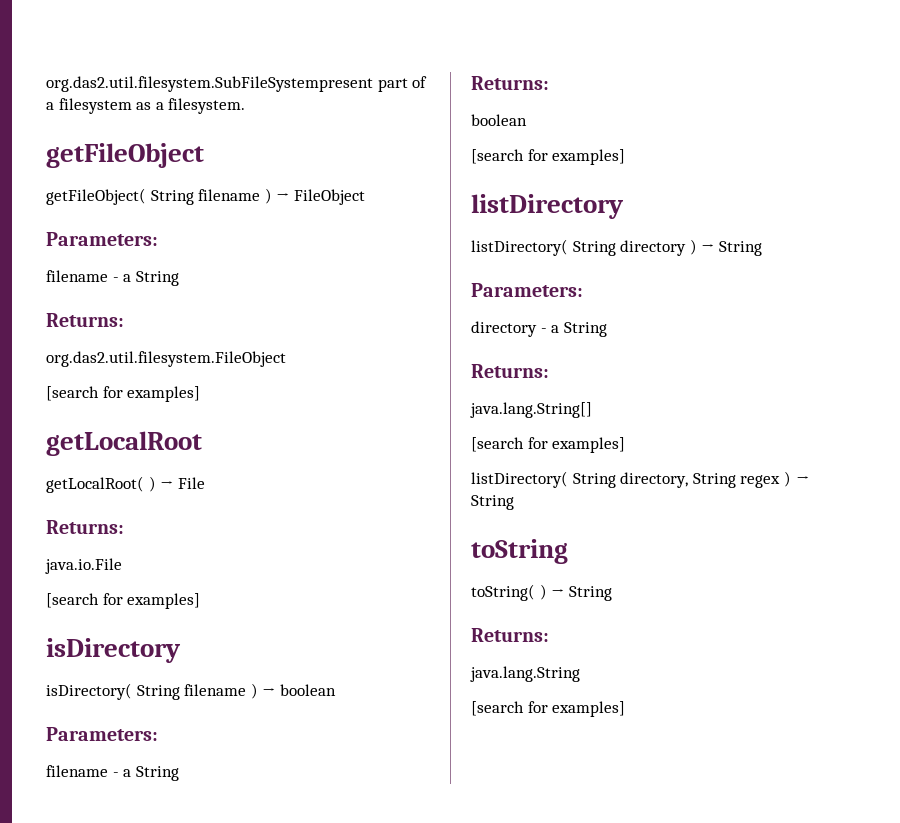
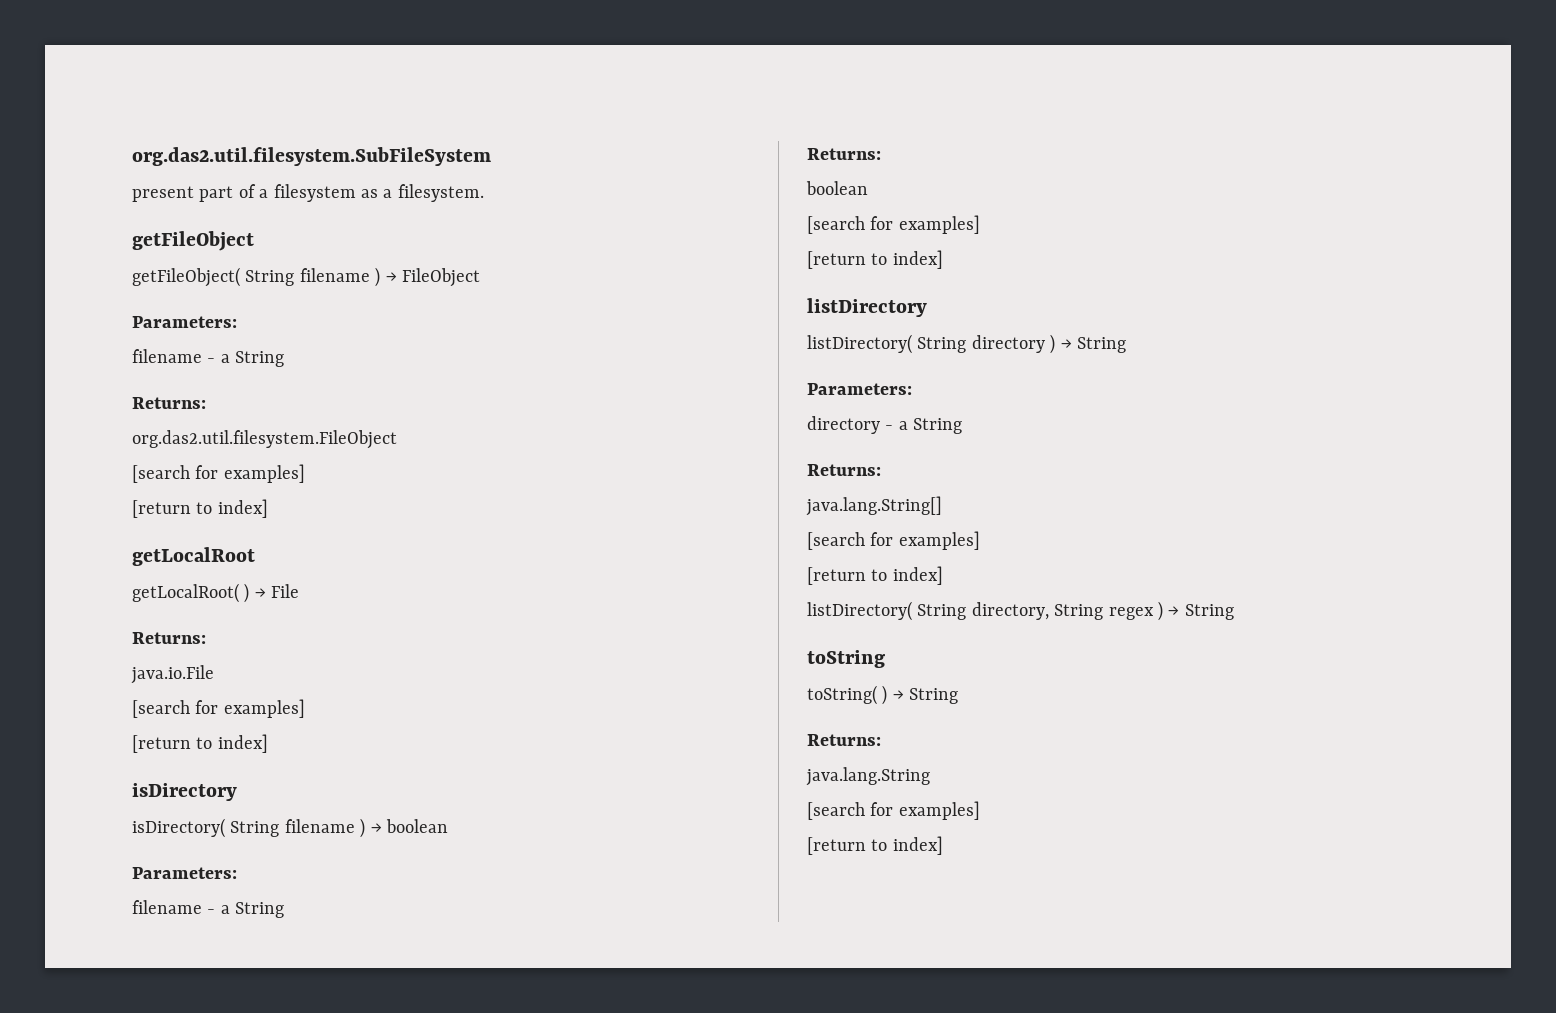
[46,76,373,92] org.das2.util.filesystem.SubFileSystempresent -> [132,147,491,166] [132,186,194,202] org.das2.util.filesystem.SubFileSystem // present
(201, 394) none -> [132,499,268,518] // [return to index]
(201, 601) none -> [132,734,268,753] // [return to index]
(626, 157) none -> [807,250,943,269] // [return to index]
(626, 445) none -> [807,566,943,585] // [return to index]
(626, 709) none -> [807,836,943,855] // [return to index]

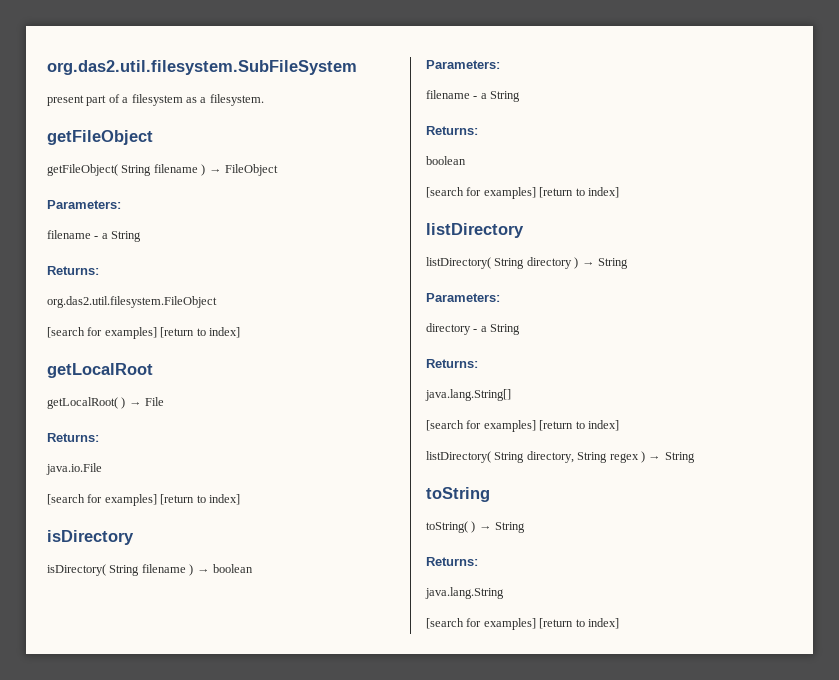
(305, 473) // -> (157, 333) none
(305, 708) // -> (157, 500) none
(980, 224) // -> (536, 193) none
(980, 540) // -> (536, 426) none
(980, 810) // -> (536, 624) none

